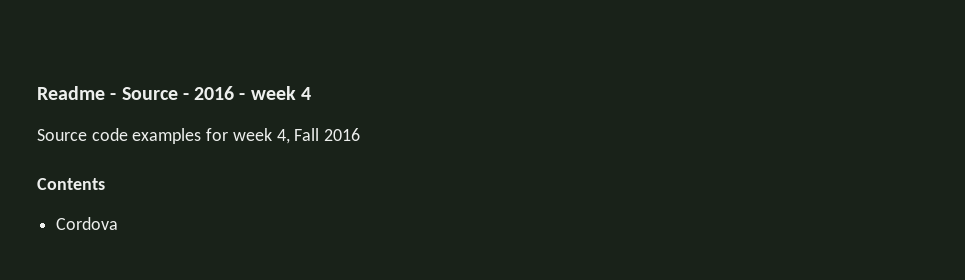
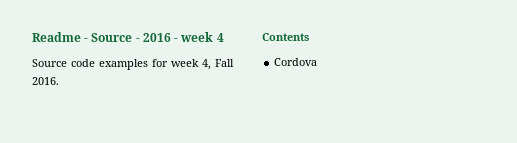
[324,128,361,141] 2016 -> [32,77,59,85] 2016.

